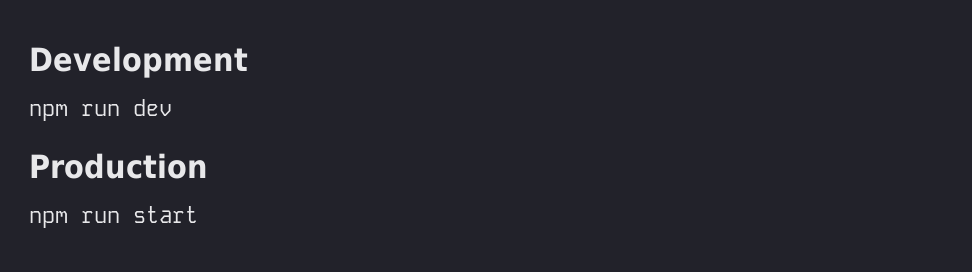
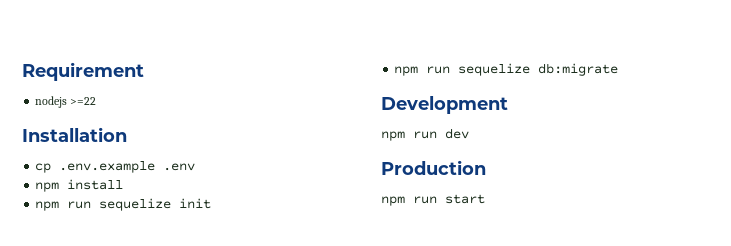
(29, 62) none -> [22,62,144,81] [35,96,97,108] [22,127,127,142] [35,161,196,173] [35,179,124,192] [35,198,212,211] [394,63,619,76] Requirement // nodejs >=22 // Installation // cp .env.example .env // npm install // npm run sequelize init // npm run sequelize db:migrate //

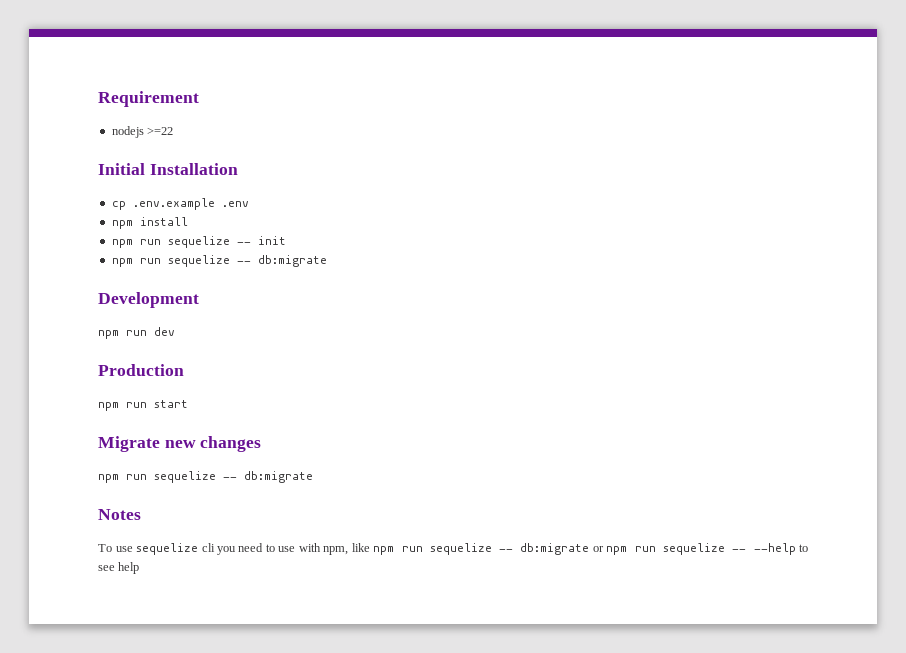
(97, 101) none -> [98,163,145,175] Initial
(172, 204) none -> [236,242,251,245] --
(531, 69) none -> [236,261,251,264] --
(485, 199) none -> [98,436,262,452] [98,471,313,483] [98,509,141,520] [98,543,809,555] [98,562,140,574] // Migrate new changes // npm run sequelize -- db:migrate // Notes // To use sequelize cli you need to use with npm, like npm run sequelize -- db:migrate or npm run sequelize -- --help to see help

